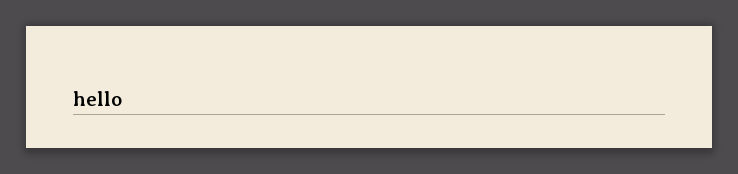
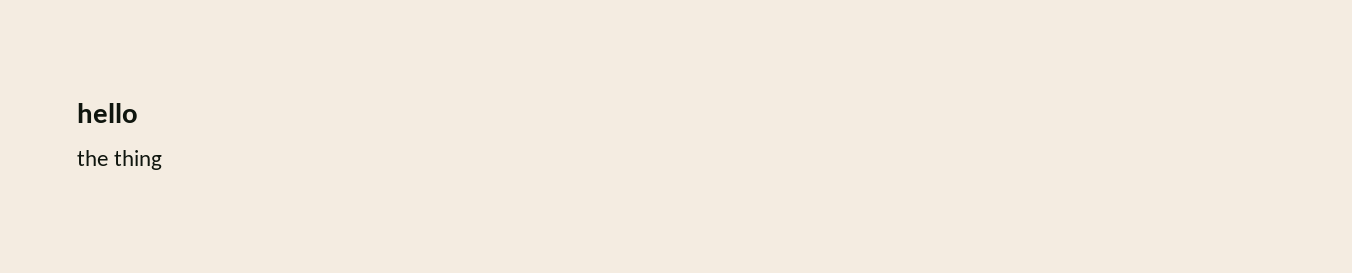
(122, 98) none -> [77,150,163,170] // the thing

